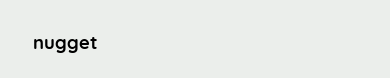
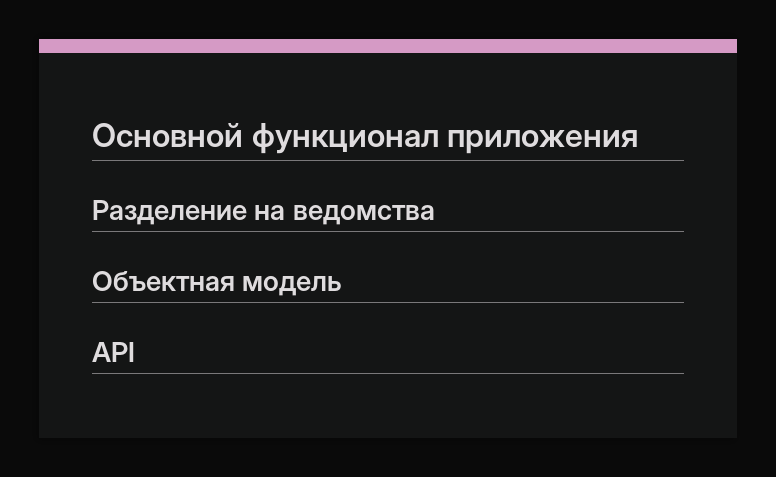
[33,37,98,53] nugget -> [92,123,639,154] [92,200,435,225] [92,271,343,296] [92,342,135,362] Основной функционал приложения // Разделение на ведомства // Объектная модель // API

